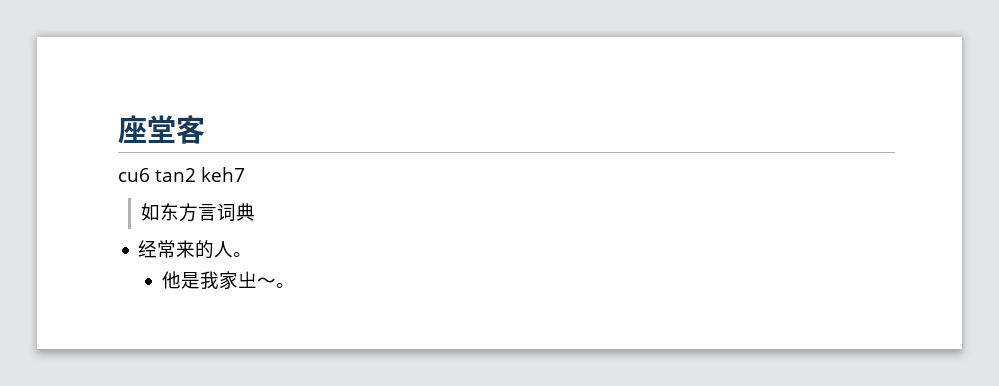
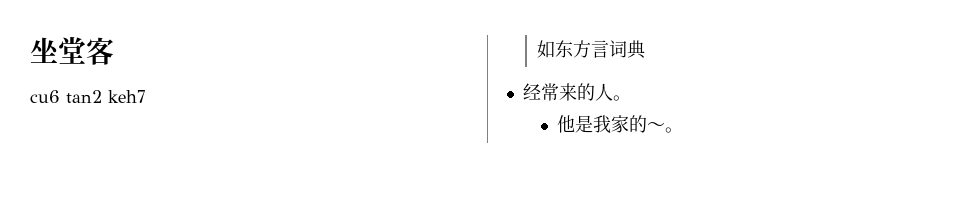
[118,115,147,144] 座 -> [30,37,59,63] 坐
[237,271,257,288] 㞢 -> [628,115,647,133] 的

